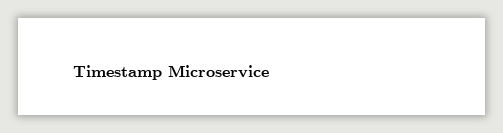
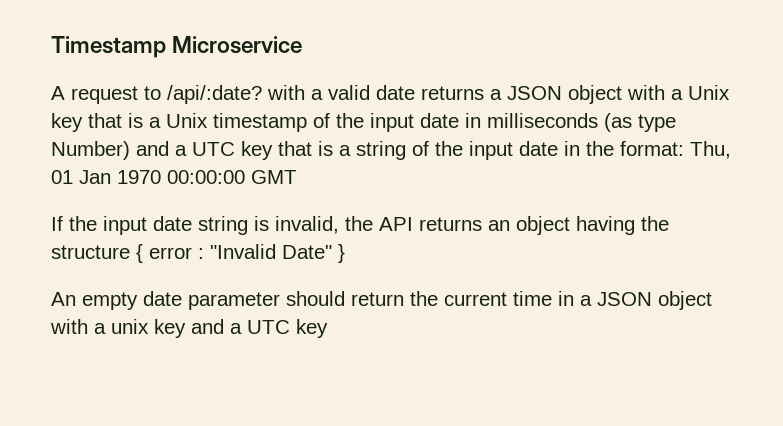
(269, 71) none -> [51,85,730,104] [51,113,676,132] [51,141,731,160] [51,170,297,184] [51,216,669,235] [51,244,345,263] [51,291,712,310] [50,319,328,338] // A request to /api/:date? with a valid date returns a JSON object with a Unix key that is a Unix timestamp of the input date in milliseconds (as type Number) and a UTC key that is a string of the input date in the format: Thu, 01 Jan 1970 00:00:00 GMT // If the input date string is invalid, the API returns an object having the structure { error : "Invalid Date" } // An empty date parameter should return the current time in a JSON object with a unix key and a UTC key

